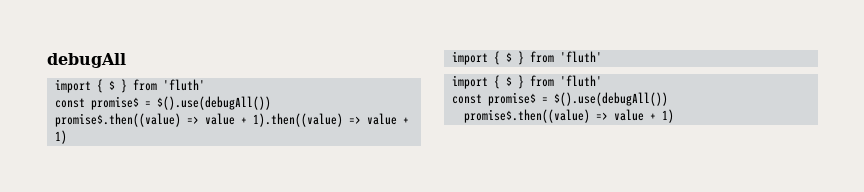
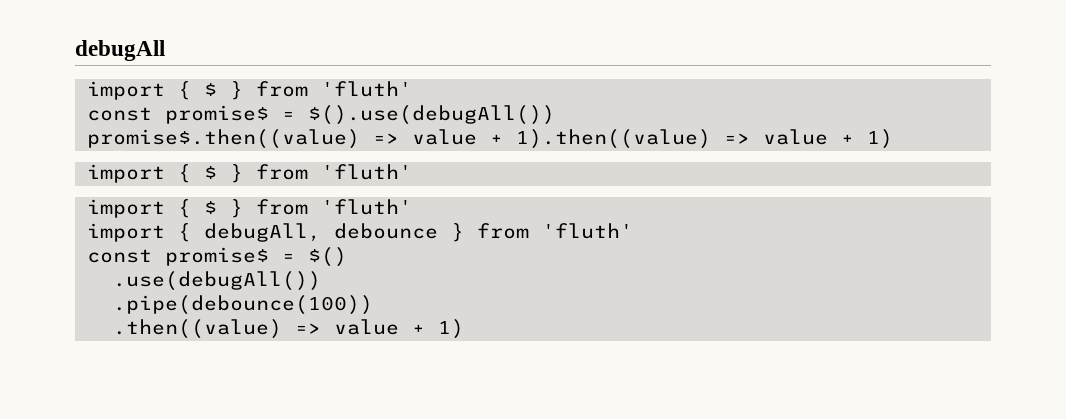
[451,92,668,106] [463,109,590,123] // const promise$ = $().use(debugAll()) // promise$.then((value) -> [87,223,633,242] [87,247,347,267] [113,271,321,291] [113,295,373,315] [113,319,282,339] // import { debugAll, debounce } from 'fluth' // const promise$ = $() // .use(debugAll()) // .pipe(debounce(100)) // .then((value)

